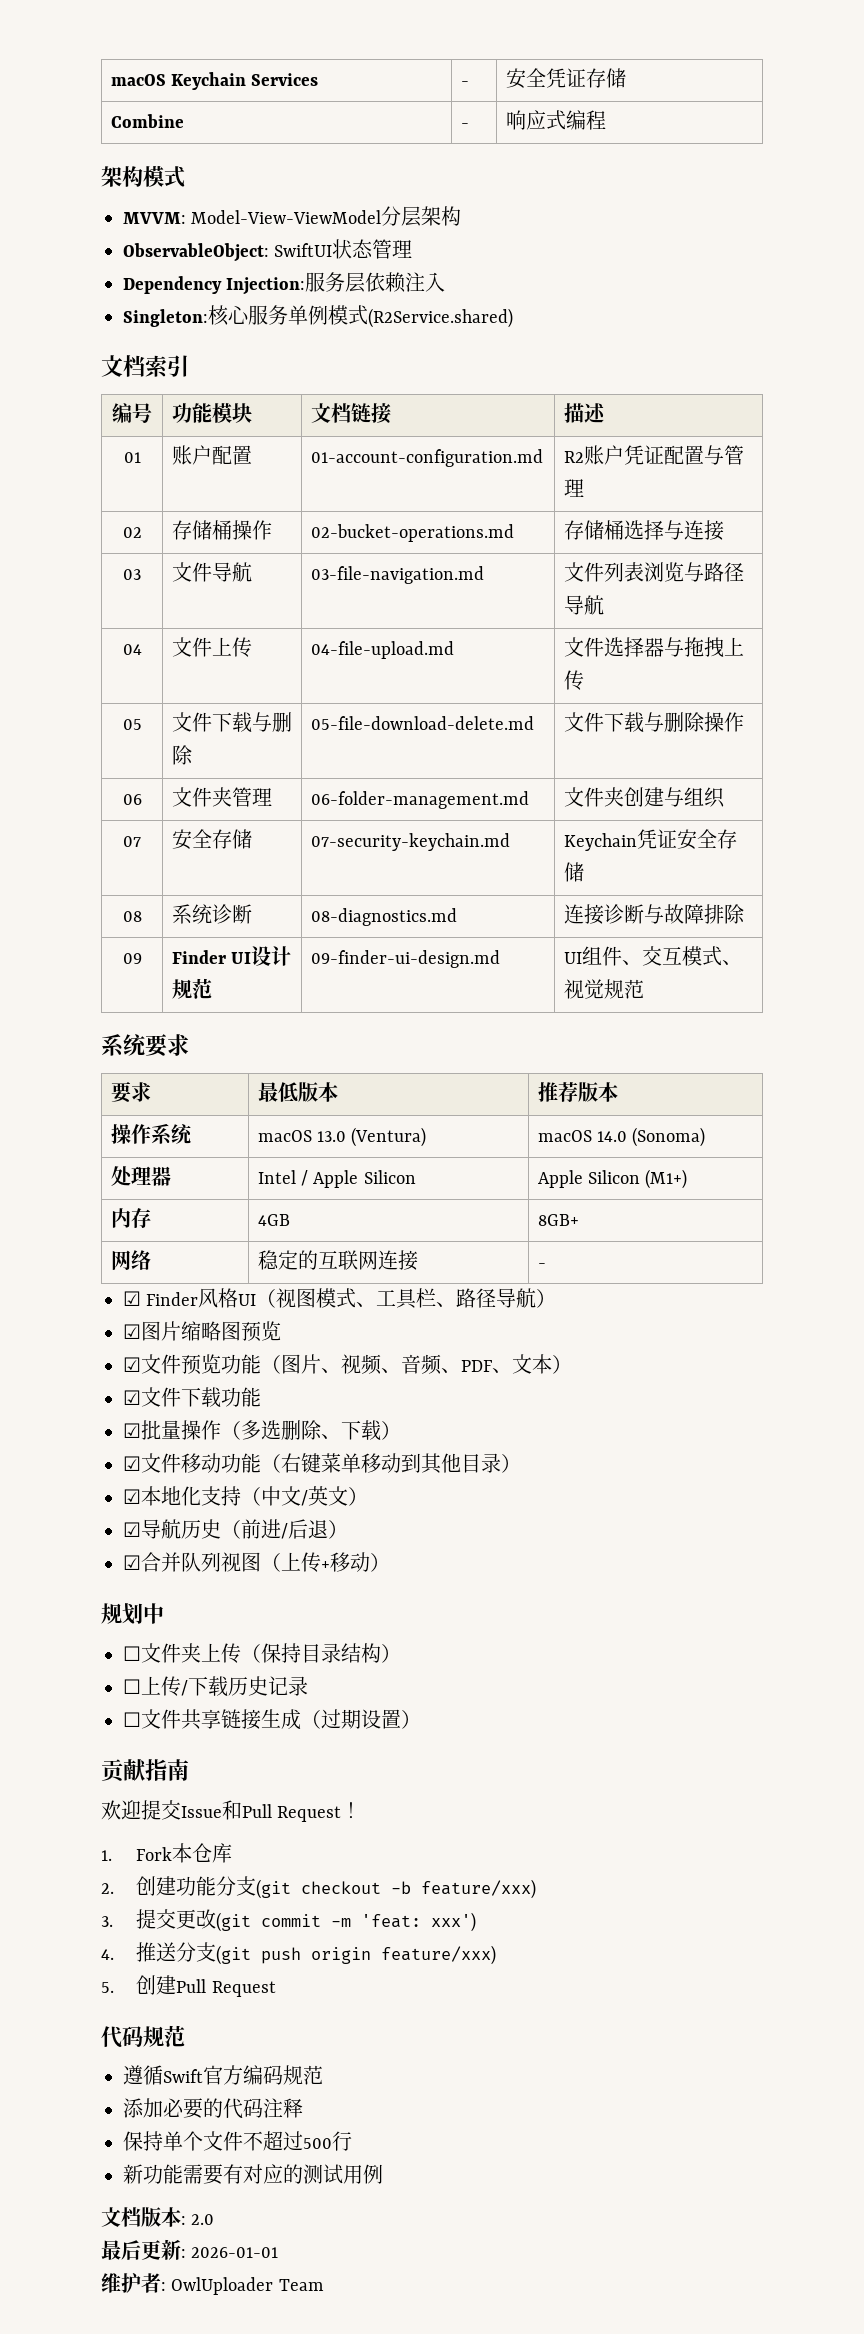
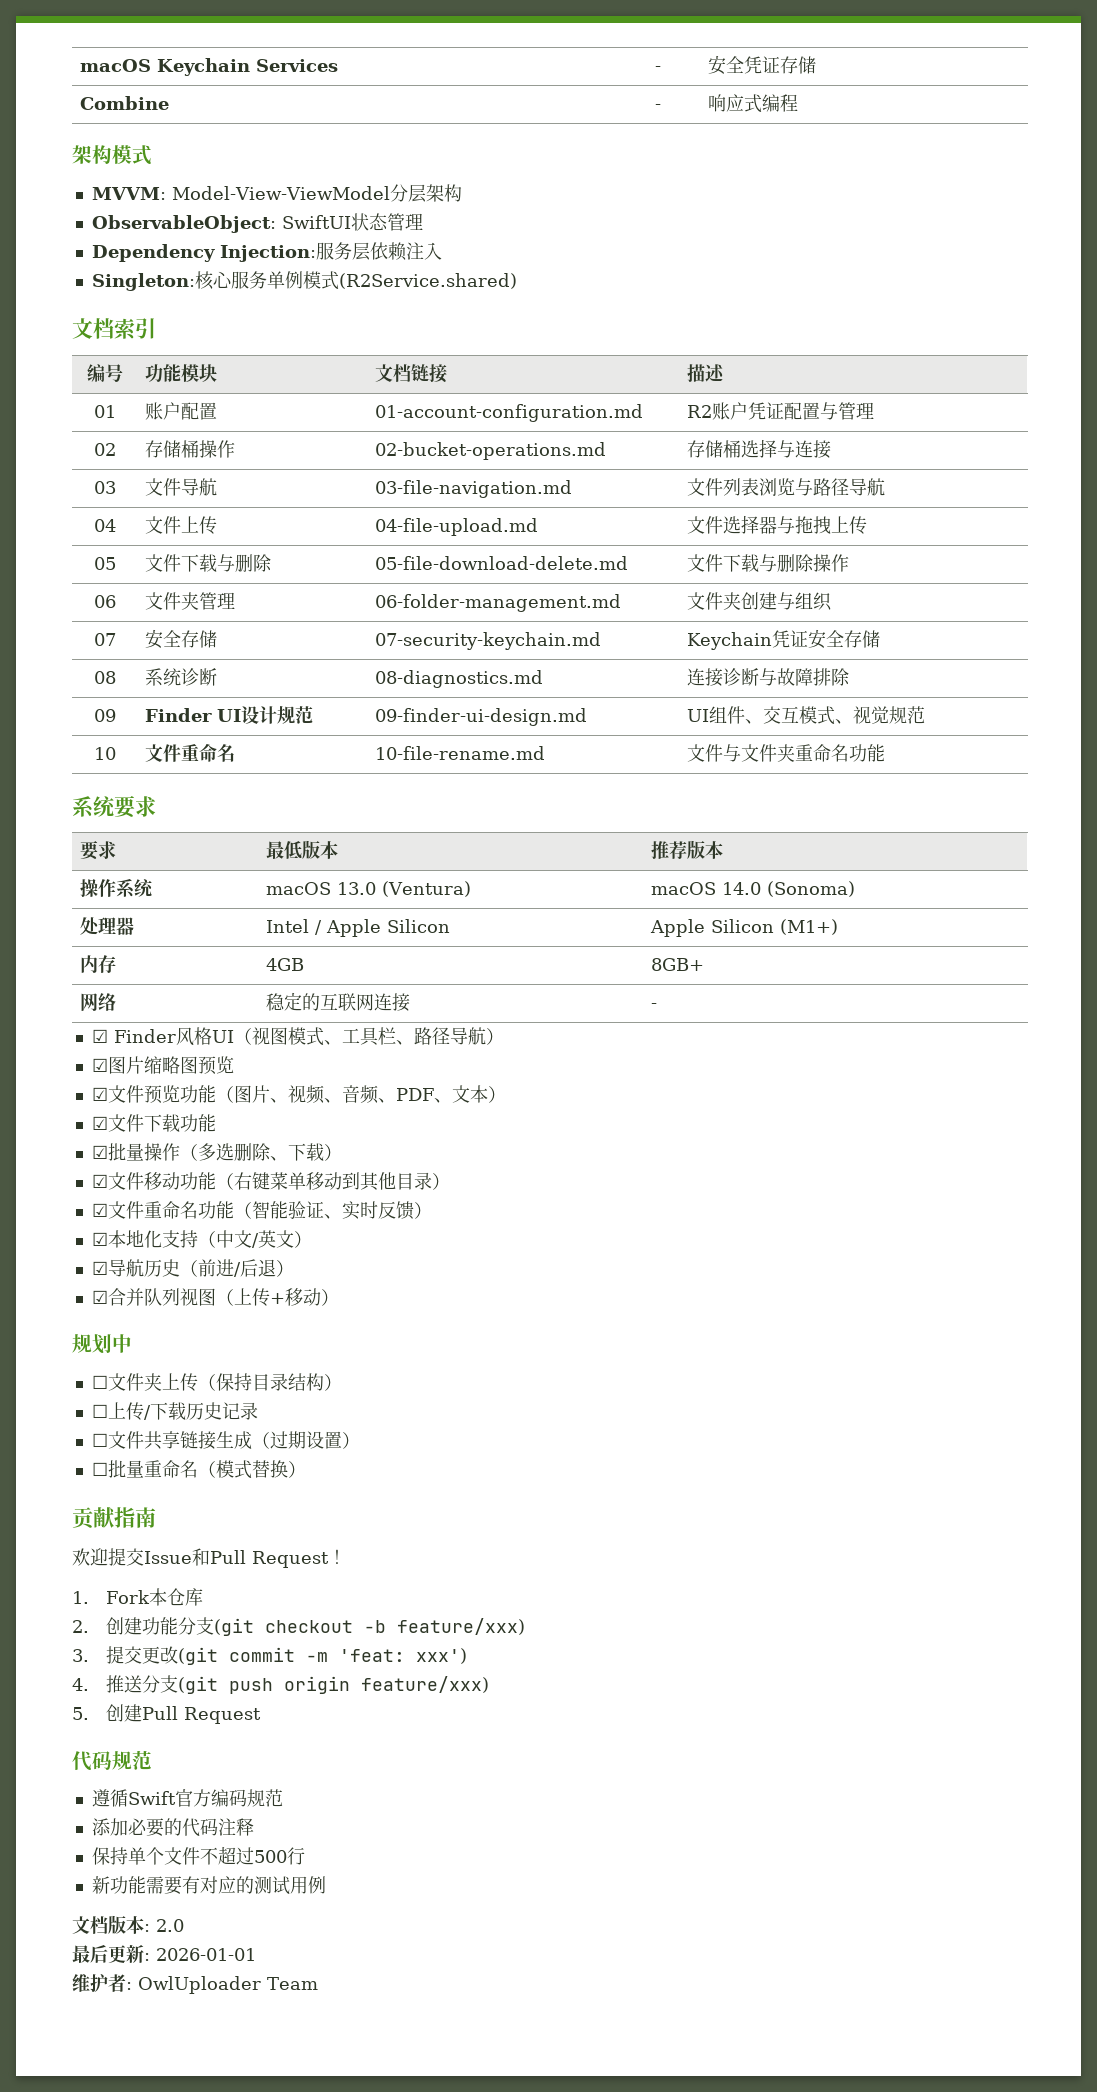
(644, 989) none -> [94,747,116,760] [145,743,236,762] [375,746,546,760] [687,744,886,762] // 10 | 文件重命名 | 10-file-rename.md | 文件与文件夹重命名功能
(521, 1463) none -> [91,1201,432,1220] // ☑文件重命名功能（智能验证、实时反馈）
(421, 1719) none -> [91,1460,306,1479] // ☐批量重命名（模式替换）

